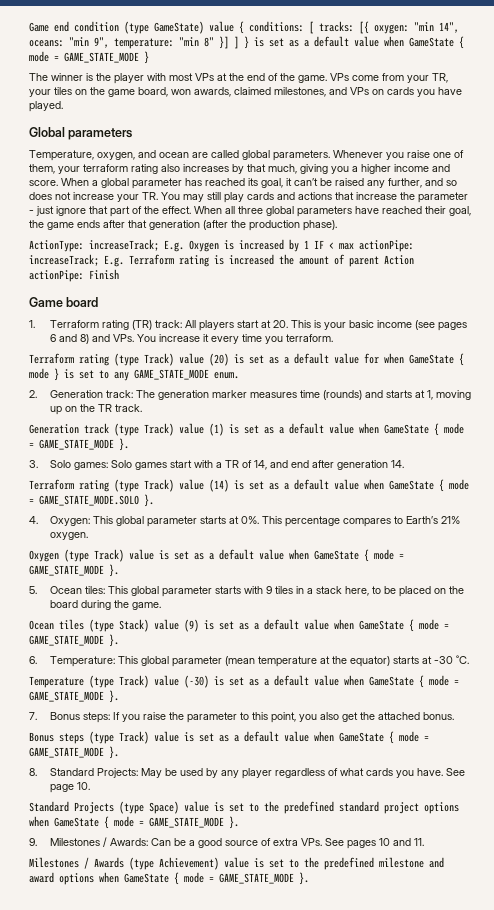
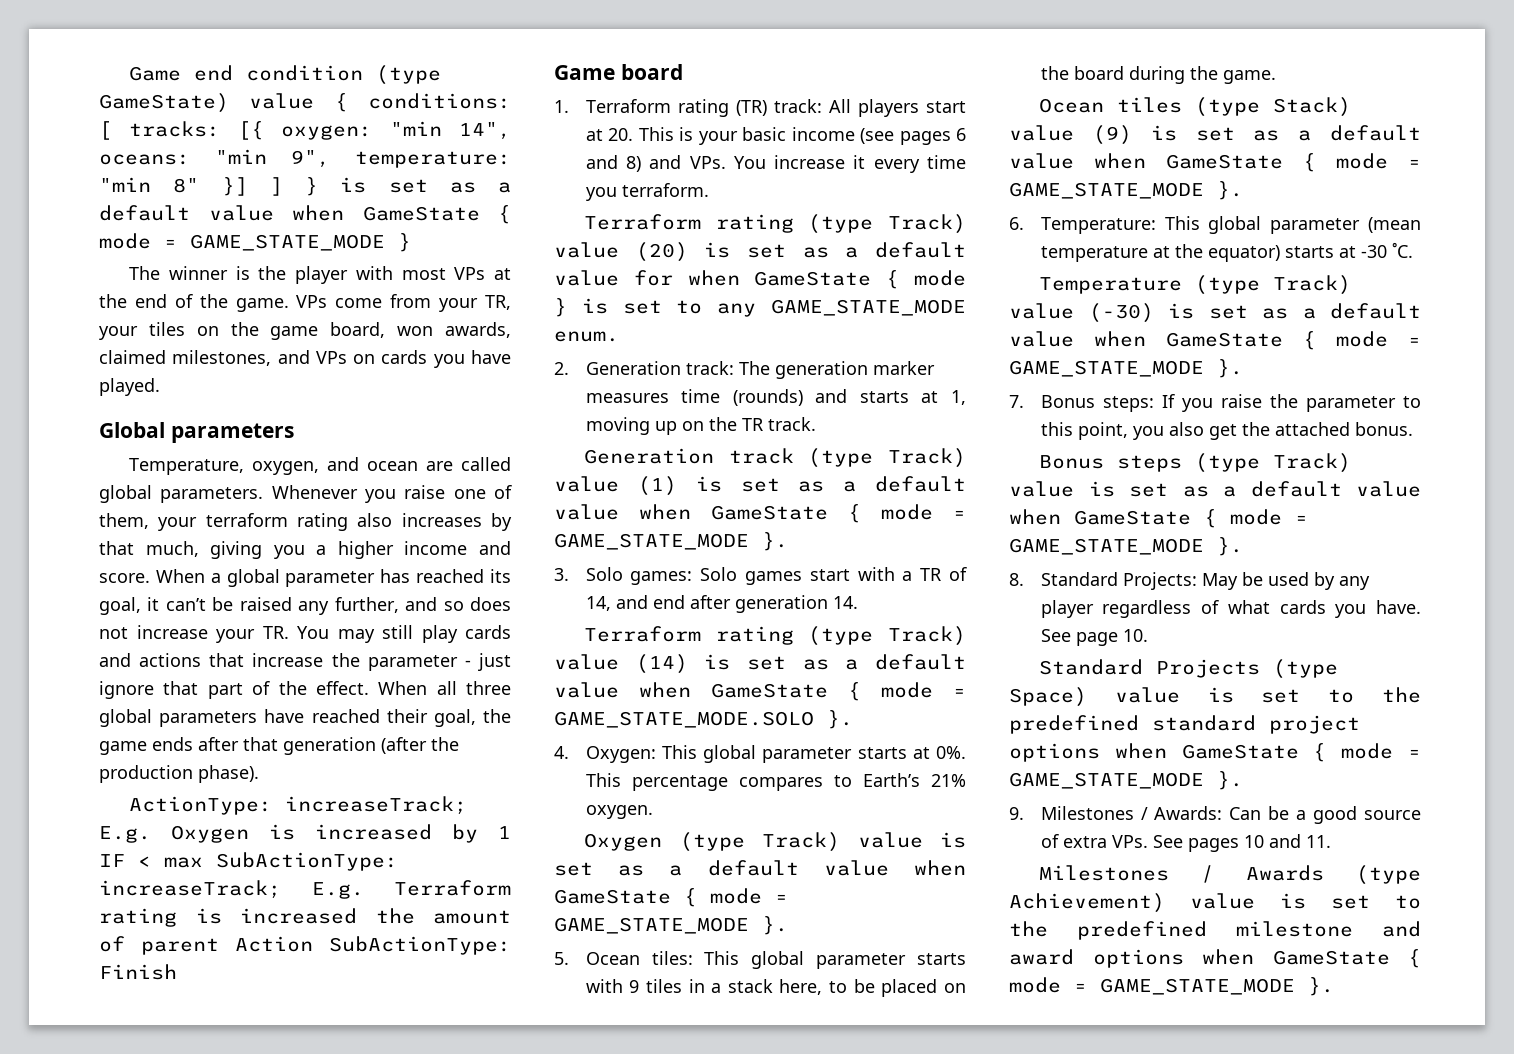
[359,240,414,252] actionPipe: -> [216,852,398,871] SubActionType:
[29,270,84,282] actionPipe: -> [329,936,511,955] SubActionType:

